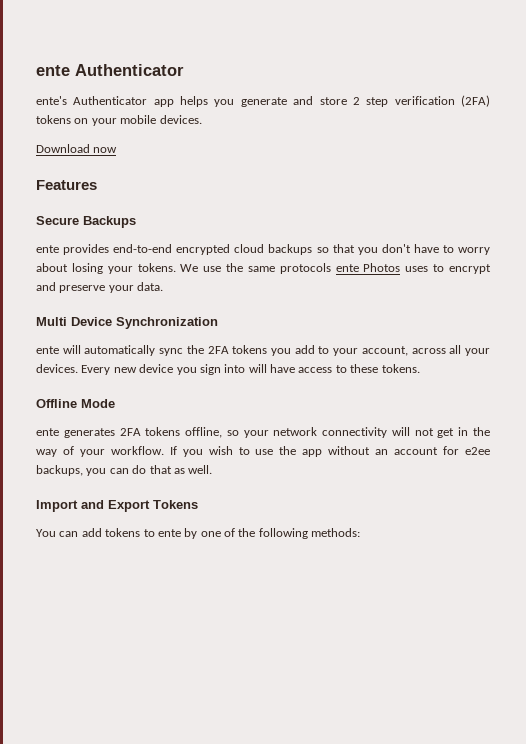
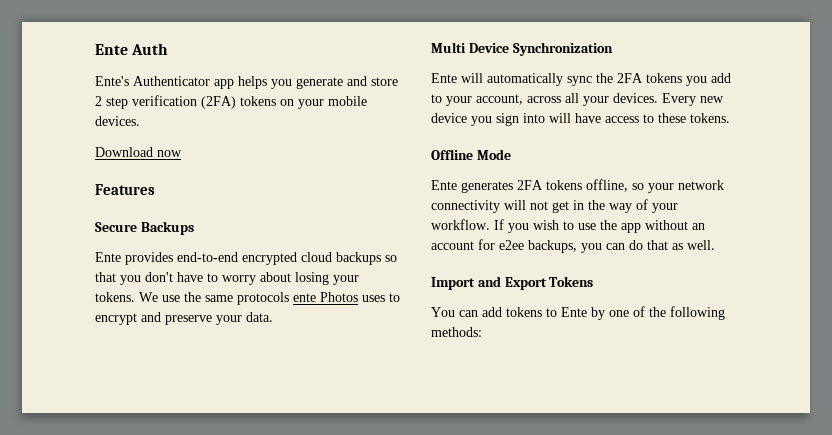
[36,64,184,76] [36,96,67,105] ente Authenticator // ente's -> [95,43,169,55] [95,76,129,86] Ente Auth // Ente's
[36,245,59,253] ente -> [95,252,121,262] Ente
[36,346,59,354] ente -> [431,73,457,83] Ente
[36,428,59,436] ente -> [431,180,457,190] Ente
[157,529,181,537] ente -> [561,307,587,317] Ente

